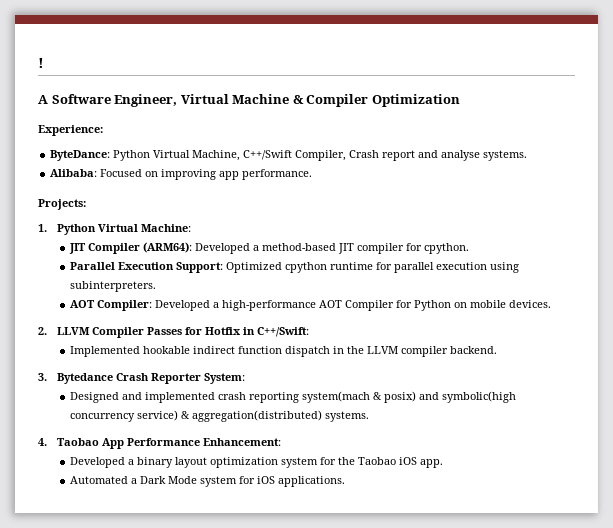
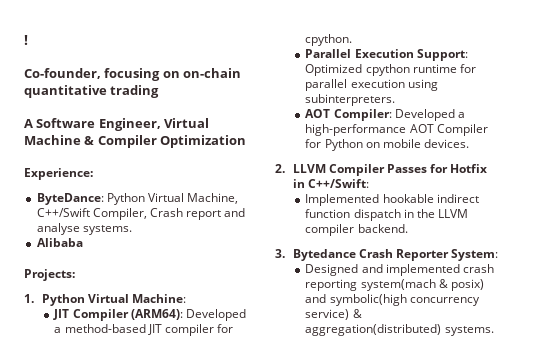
(44, 63) none -> [24,68,242,81] [24,85,160,98] // Co-founder, focusing on on-chain quantitative trading
[50,169,313,180] Alibaba: Focused on improving app performance. -> [36,238,83,247] Alibaba
[38,438,282,449] [69,457,443,468] [69,476,345,487] // 4. Taobao App Performance Enhancement: // Developed a binary layout optimization system for the Taobao iOS app. // Automated a Dark Mode system for iOS applications. -> (494, 331) none

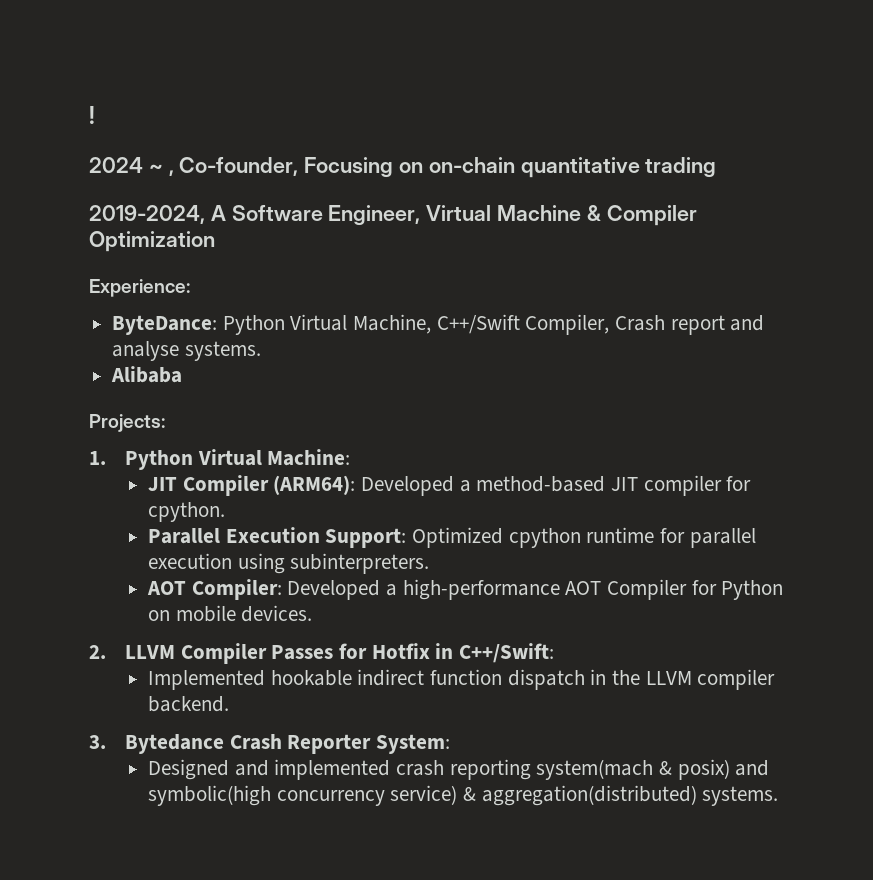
[24,68,161,81] Co-founder, focusing -> [89,157,394,178] 2024 ~ , Co-founder, Focusing
(160, 91) none -> [89,205,205,224] 2019-2024,

